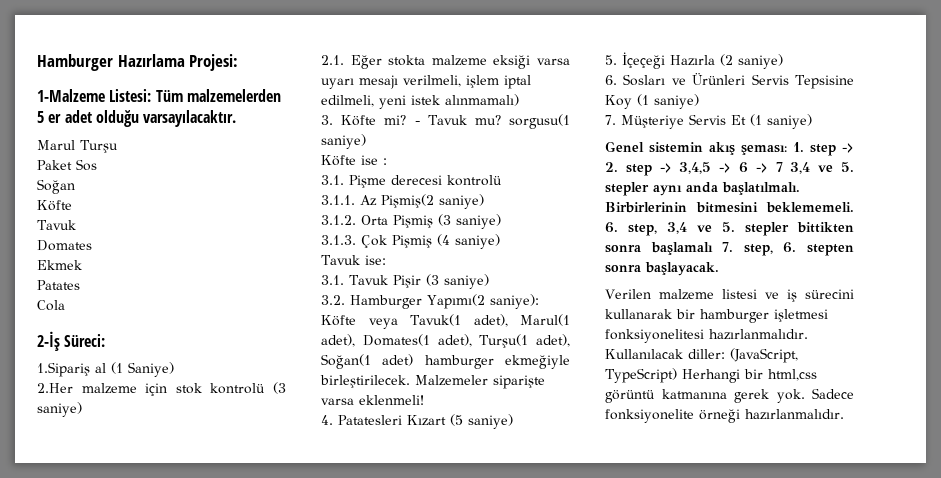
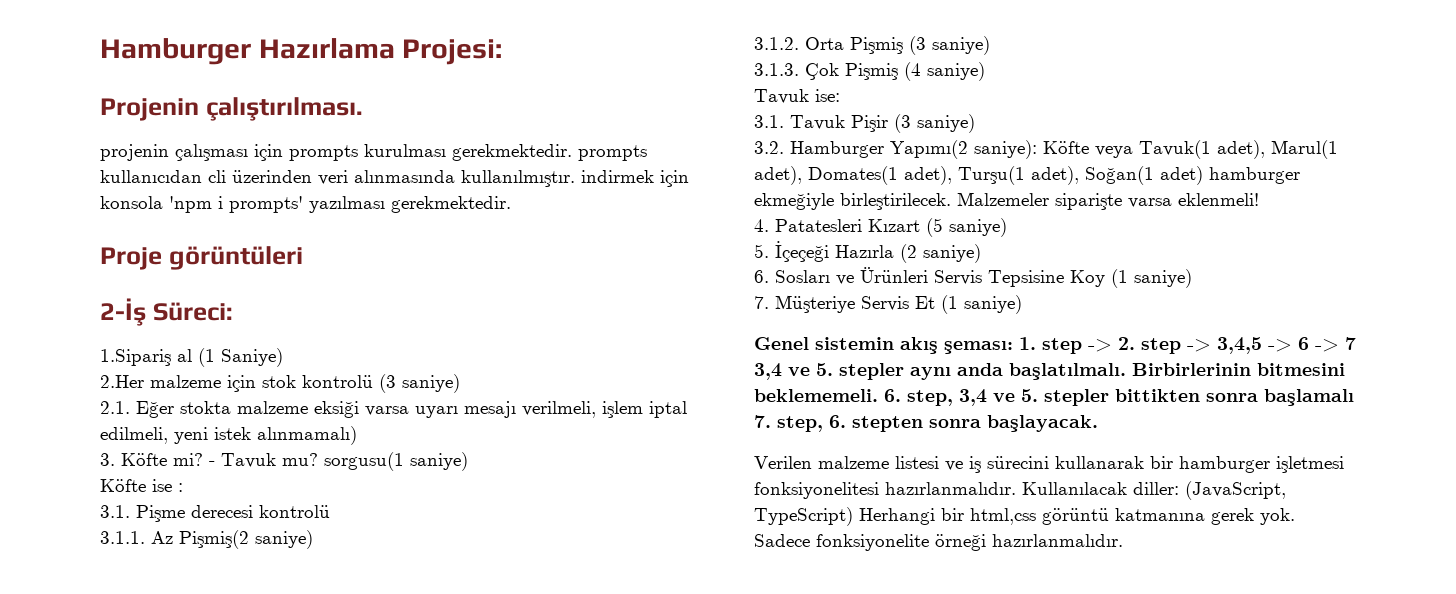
[37,89,281,102] [37,110,237,127] [37,140,118,153] [37,159,97,171] [37,179,75,194] [37,200,72,211] [37,220,76,230] [37,240,92,251] [37,260,82,270] [37,280,80,290] [37,300,65,311] 1-Malzeme Listesi: Tüm malzemelerden 5 er adet olduğu varsayılacaktır. // Marul Turşu // Paket Sos // Soğan // Köfte // Tavuk // Domates // Ekmek // Patates // Cola -> [100,97,363,121] [100,144,647,161] [100,170,689,187] [100,196,511,213] [100,246,303,270] Projenin çalıştırılması. // projenin çalışması için prompts kurulması gerekmektedir. prompts kullanıcıdan cli üzerinden veri alınmasında kullanılmıştır. indirmek için konsola 'npm i prompts' yazılması gerekmektedir. // Proje görüntüleri

